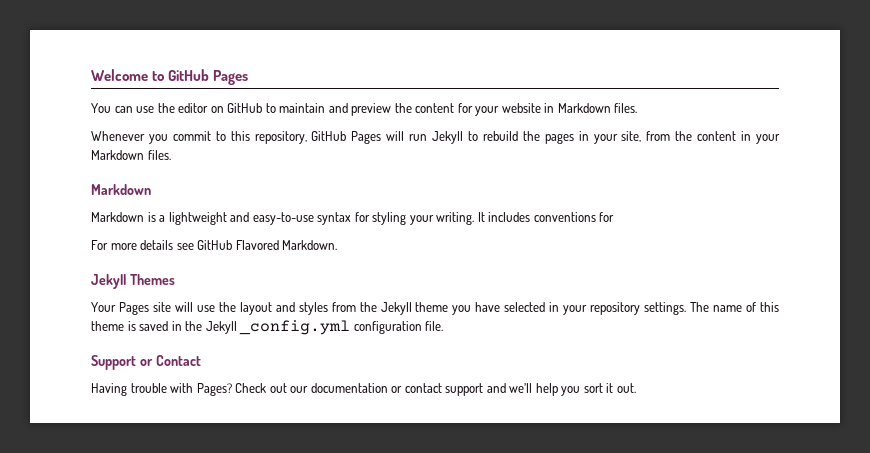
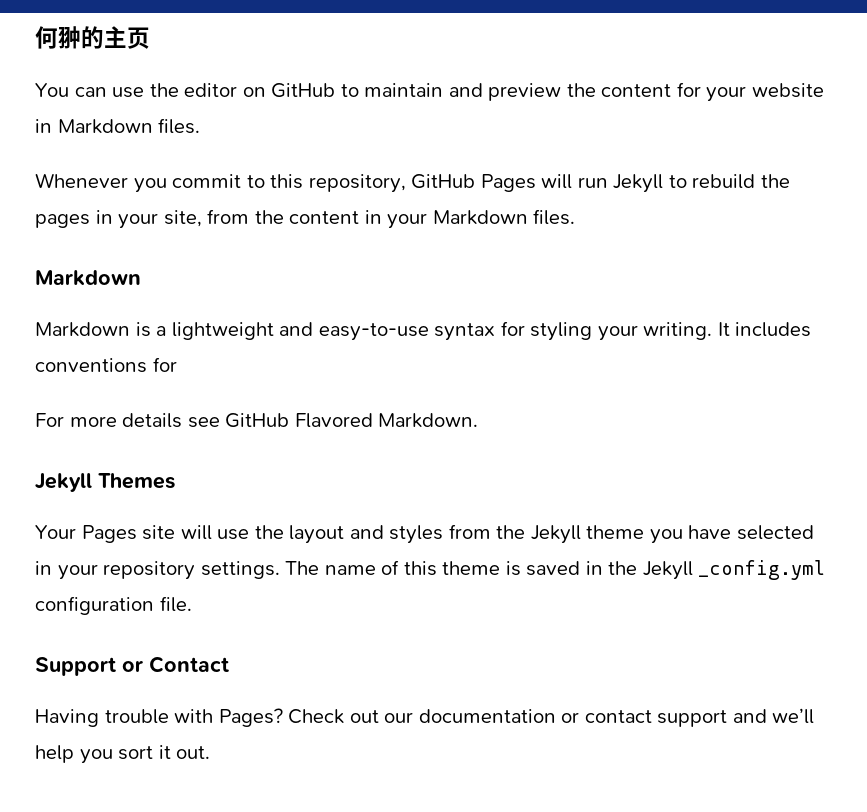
[91,69,249,85] Welcome to GitHub Pages -> [35,26,150,49] 何翀的主页

